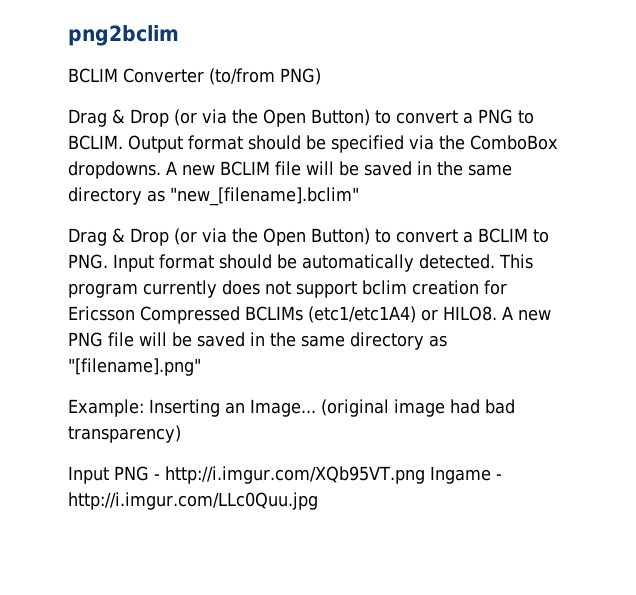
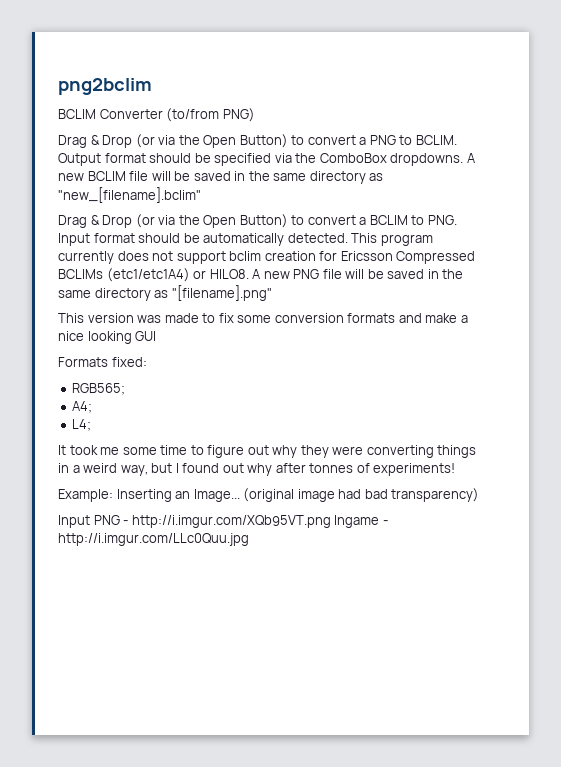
(201, 367) none -> [58,313,468,323] [58,331,157,344] [58,357,147,367] [72,383,126,395] [72,401,93,413] [72,419,92,431] [58,445,477,458] [58,463,456,476] // This version was made to fix some conversion formats and make a nice looking GUI // Formats fixed: // RGB565; // A4; // L4; // It took me some time to figure out why they were converting things in a weird way, but I found out why after tonnes of experiments!

